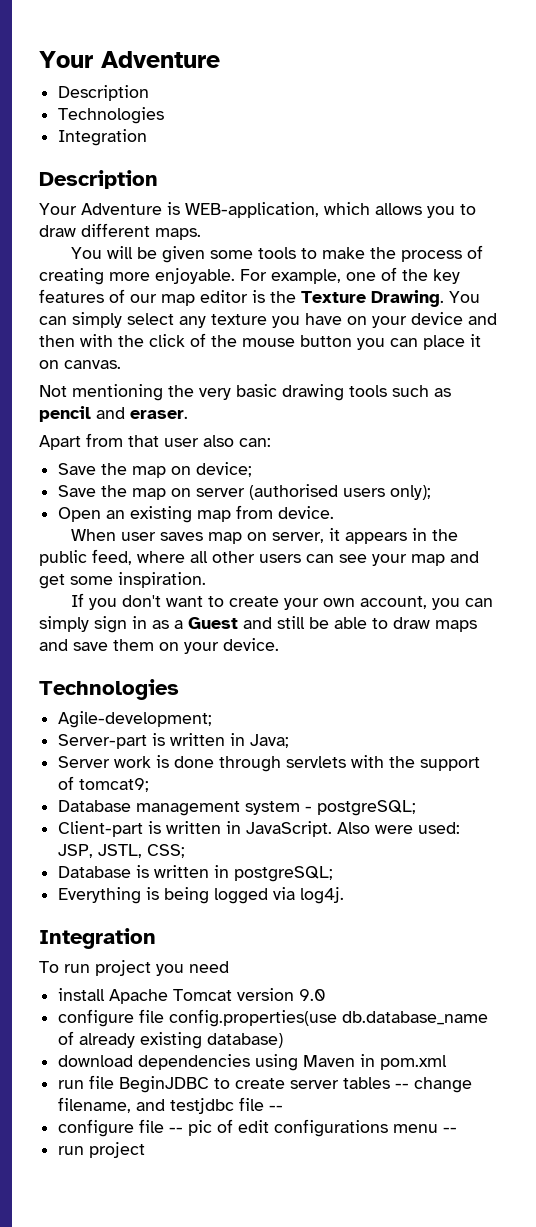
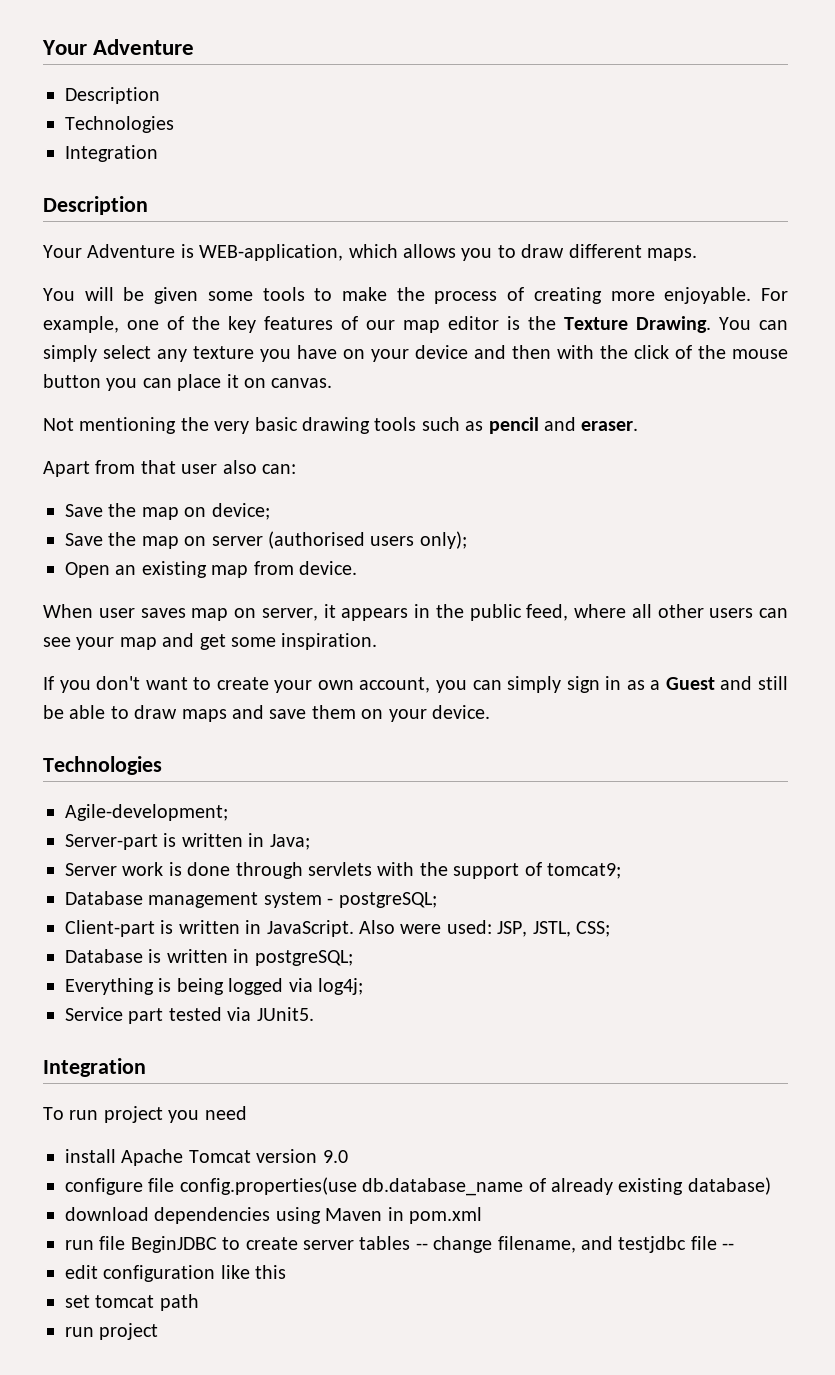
[300,887,345,904] log4j. -> [318,978,363,995] [65,1007,314,1024] log4j; // Service part tested via JUnit5.
[58,1119,458,1137] configure file -- pic of edit configurations menu -- -> [65,1265,287,1282] [65,1294,199,1311] edit configuration like this // set tomcat path

